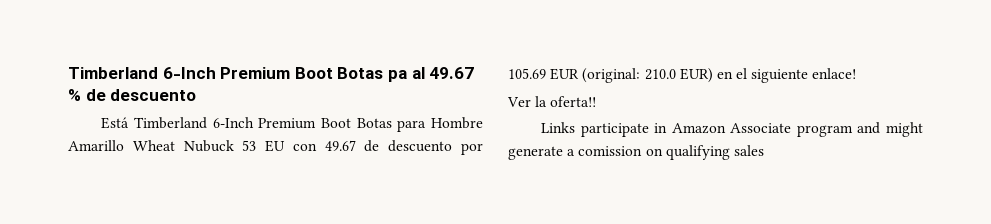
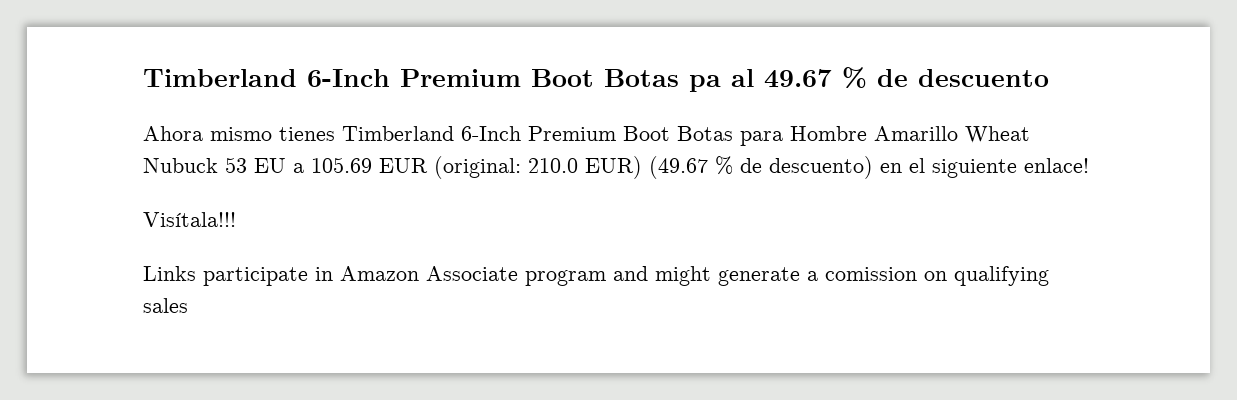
[101,117,130,129] Está -> [143,126,335,141] Ahora mismo tienes
[292,140,483,155] con 49.67 de descuento por -> [293,163,304,173] a
(713, 75) none -> [649,156,873,179] (49.67 % de descuento)
[507,96,597,107] Ver la oferta!! -> [143,212,236,227] Visítala!!!

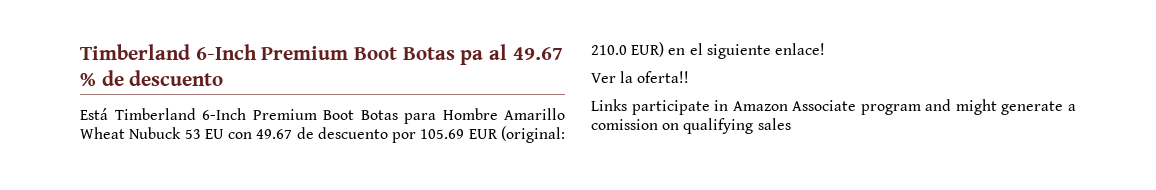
[143,126,335,141] Ahora mismo tienes -> [80,108,108,120] Está
[293,163,304,173] a -> [228,127,417,143] con 49.67 de descuento por
[649,156,873,179] (49.67 % de descuento) -> (665, 49) none
[143,212,236,227] Visítala!!! -> [591,71,690,83] Ver la oferta!!

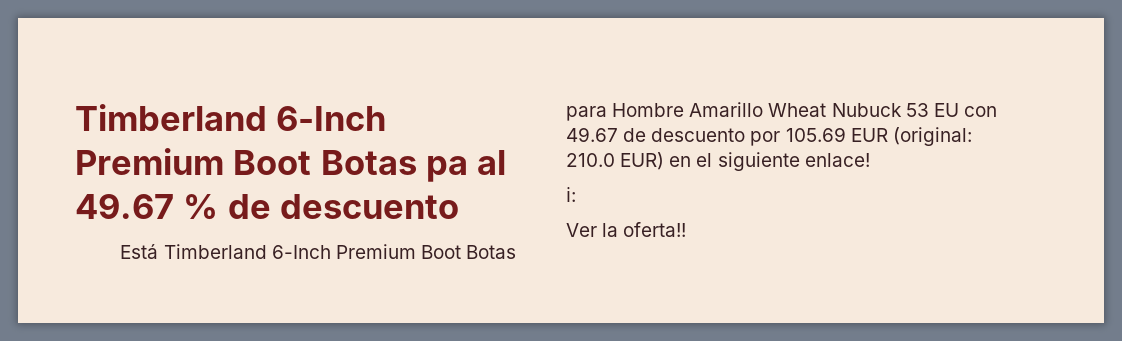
(825, 49) none -> [566,187,576,202] // ℹ:
[591,99,1076,115] [591,118,791,134] // Links participate in Amazon Associate program and might generate a comission on qualifying sales -> (687, 229) none

